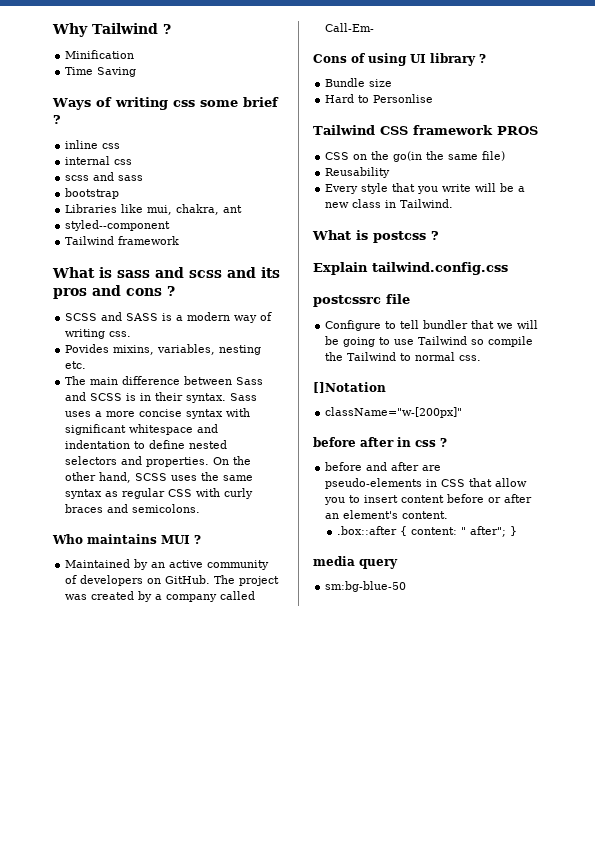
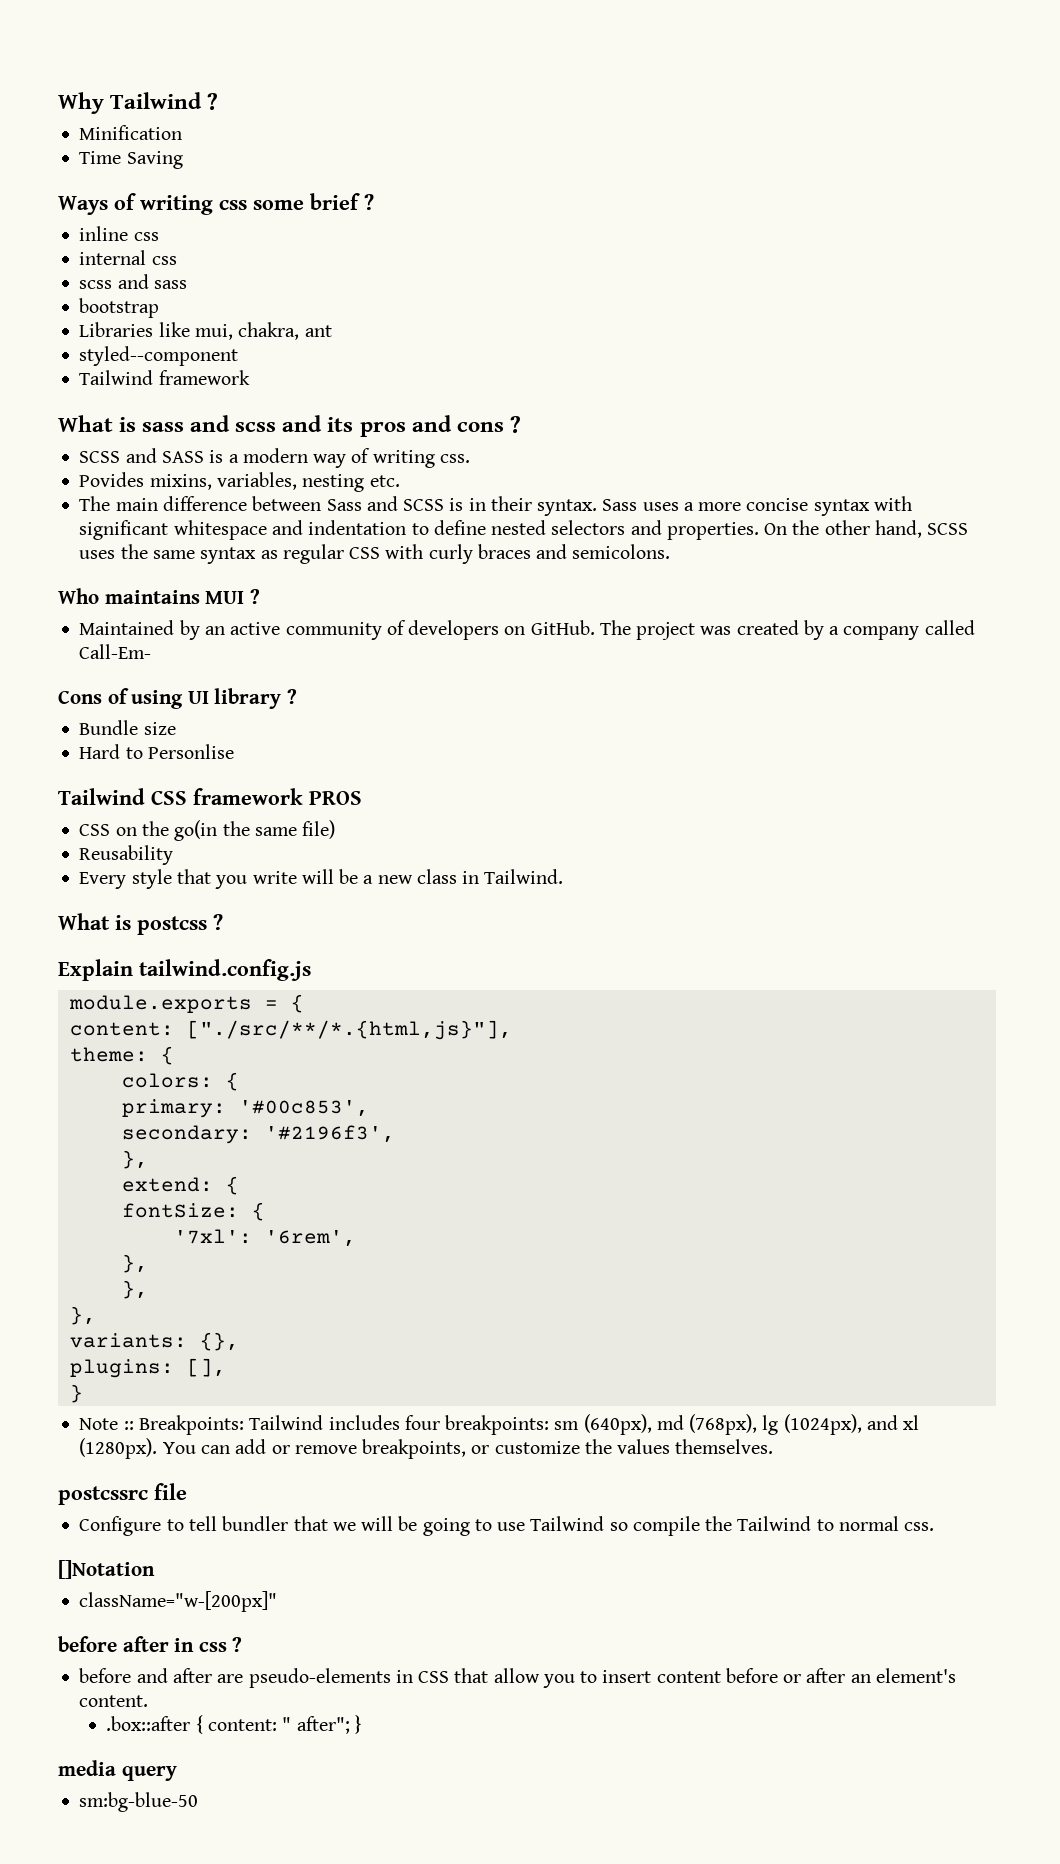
[372,262,508,275] tailwind.config.css -> [139,959,311,981] [68,994,304,1013] [69,1020,512,1040] [69,1046,174,1065] [121,1072,239,1091] [121,1099,369,1118] [121,1125,395,1144] [121,1150,148,1169] [121,1176,239,1195] [121,1202,265,1221] [173,1229,356,1247] [121,1254,148,1273] [121,1280,148,1299] [69,1306,96,1325] [69,1332,239,1351] [69,1358,226,1378] [69,1384,83,1403] [79,1414,920,1435] [79,1438,774,1459] tailwind.config.js // module.exports = { // content: ["./src/**/*.{html,js}"], // theme: { // colors: { // primary: '#00c853', // secondary: '#2196f3', // }, // extend: { // fontSize: { // '7xl': '6rem', // }, // }, // }, // variants: {}, // plugins: [], // } // Note :: Breakpoints: Tailwind includes four breakpoints: sm (640px), md (768px), lg (1024px), and xl (1280px). You can add or remove breakpoints, or customize the values themselves.

